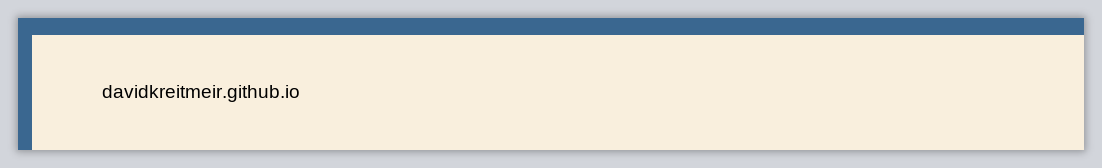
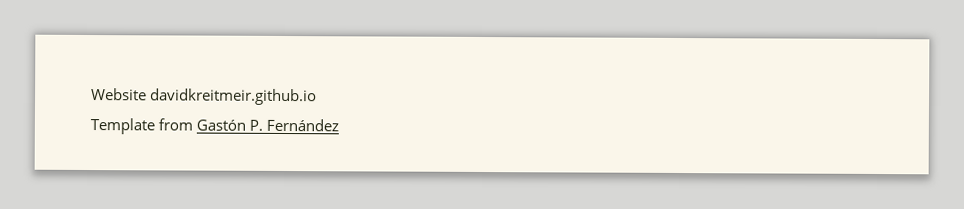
(102, 93) none -> [91,88,147,101] Website
(300, 93) none -> [90,118,340,135] // Template from Gastón P. Fernández

